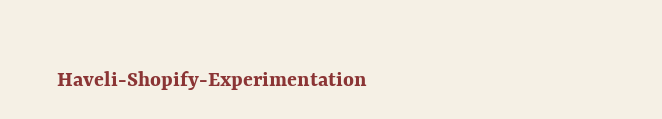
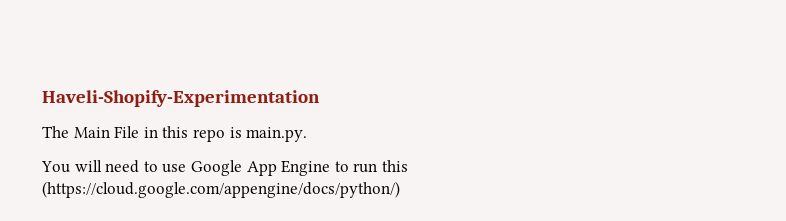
(367, 80) none -> [42,126,308,142] [41,160,408,176] [42,181,400,198] // The Main File in this repo is main.py. // You will need to use Google App Engine to run this (https://cloud.google.com/appengine/docs/python/)

